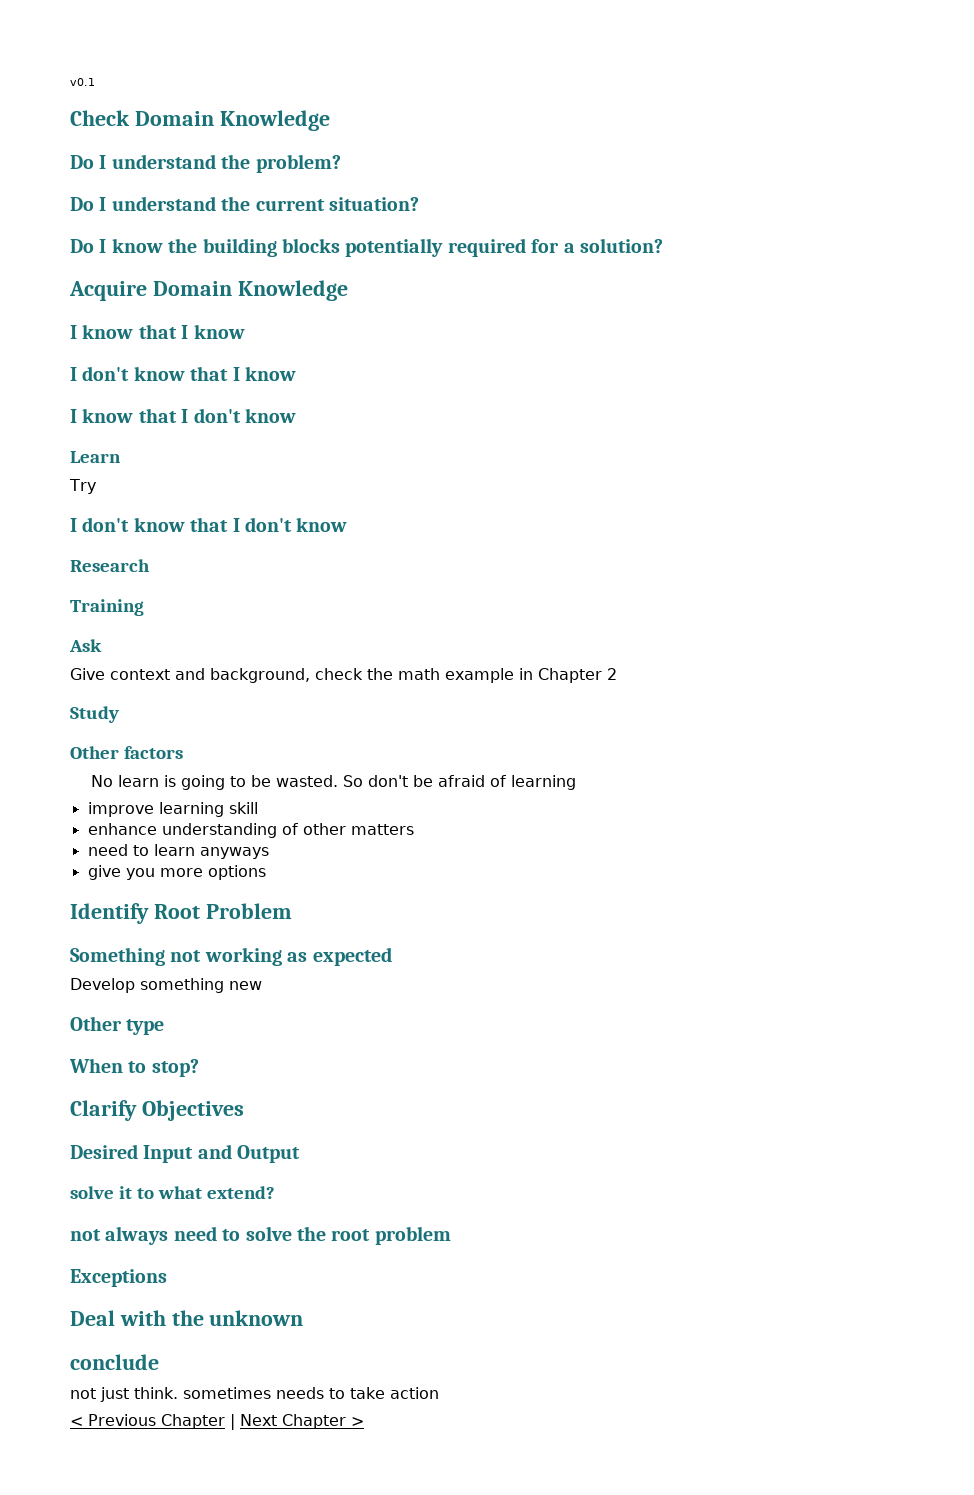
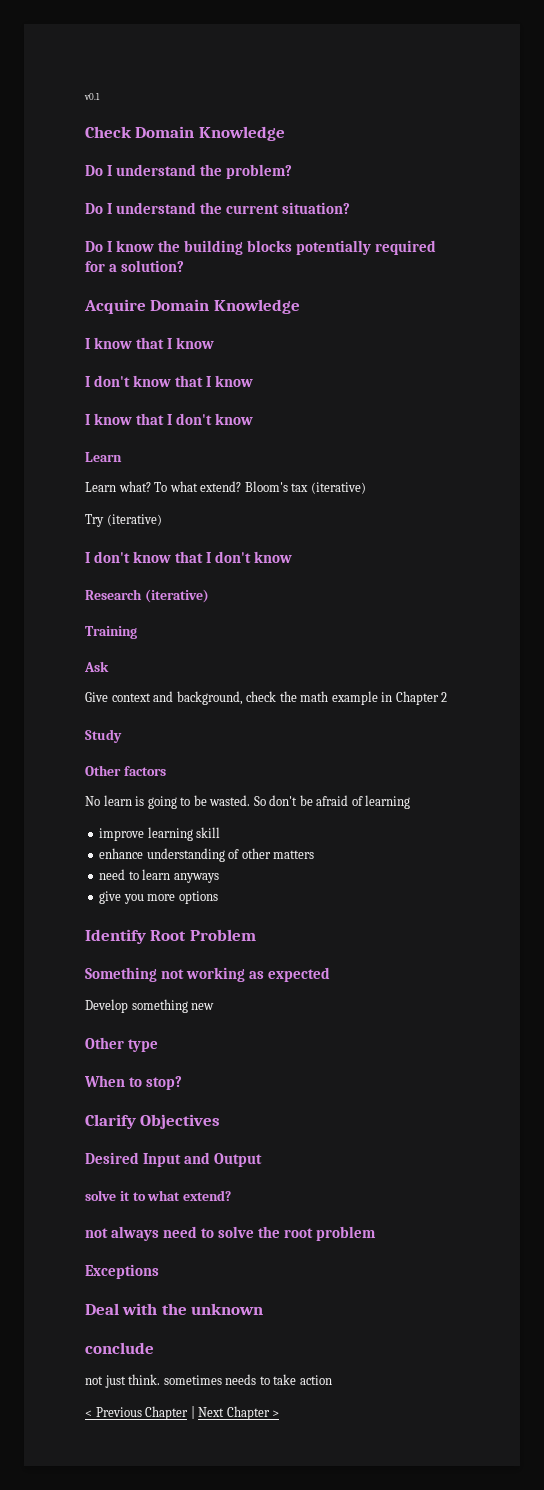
(121, 457) none -> [85,481,366,494] // Learn what? To what extend? Bloom's tax (iterative)
(96, 486) none -> [106,514,162,526] (iterative)
(150, 565) none -> [144,589,209,603] (iterative)

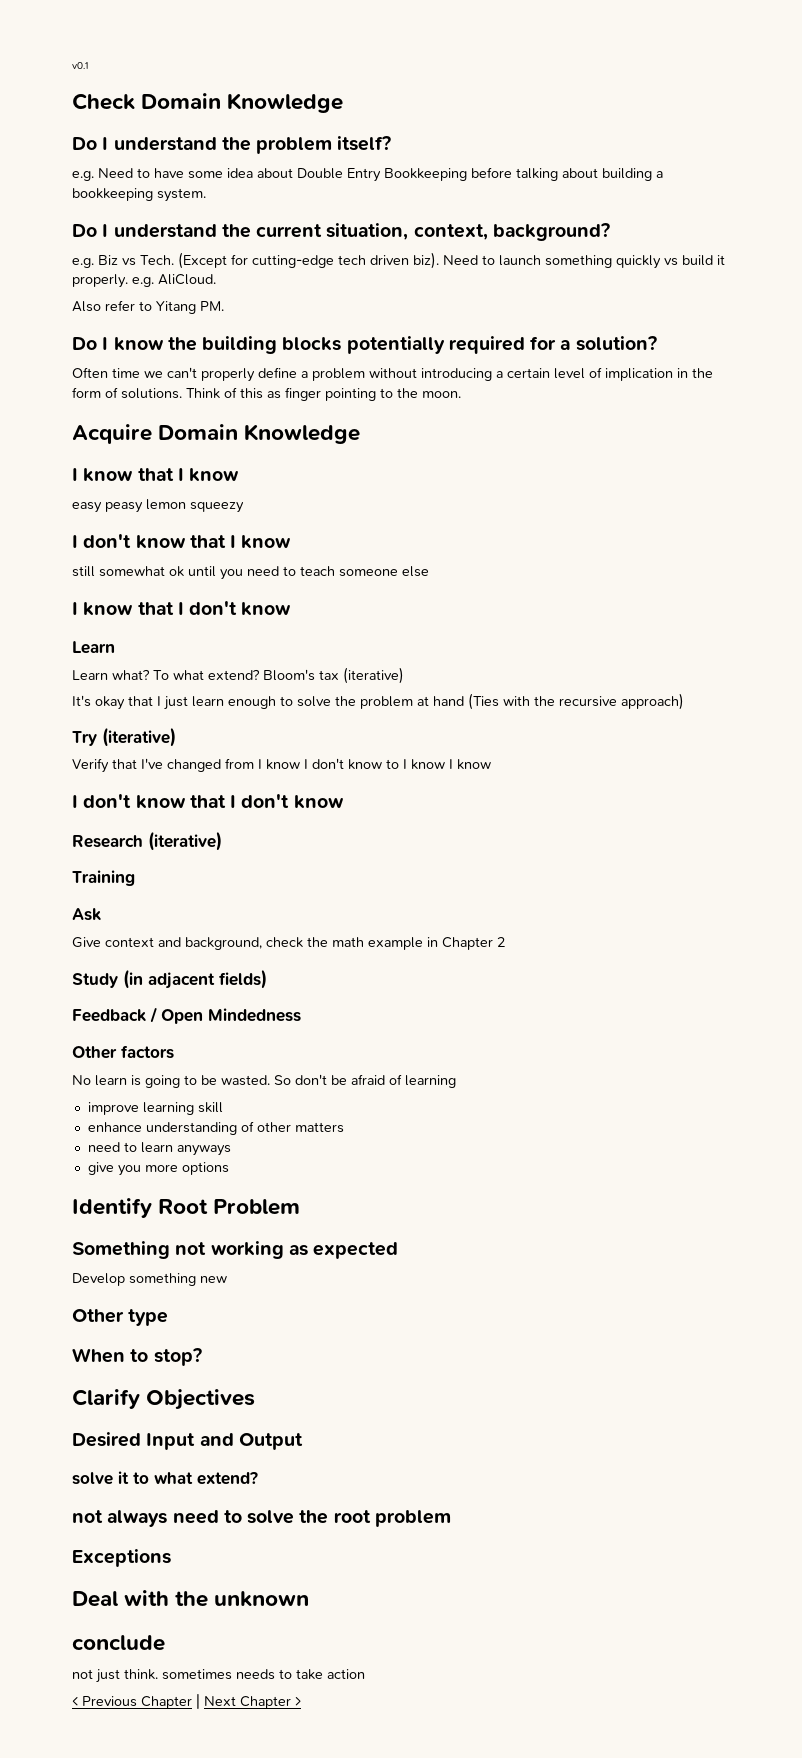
[226,164,293,179] problem? -> [256,136,392,154] [72,167,663,182] [72,188,206,202] problem itself? // e.g. Need to have some idea about Double Entry Bookkeeping before talking about building a bookkeeping system.
[282,202,351,214] situation? -> [326,223,610,241] [72,252,725,269] [72,274,216,288] [72,300,224,314] situation, context, background? // e.g. Biz vs Tech. (Except for cutting-edge tech driven biz). Need to launch something quickly vs build it properly. e.g. AliCloud. // Also refer to Yitang PM.
(185, 266) none -> [72,367,713,382] [72,387,461,401] // Often time we can't properly define a problem without introducing a certain level of implication in the form of solutions. Think of this as finger pointing to the moon.
(215, 343) none -> [72,499,244,513] // easy peasy lemon squeezy
(254, 381) none -> [72,566,429,580] // still somewhat ok until you need to teach someone else
[85,514,162,527] Try (iterative) -> [72,693,684,710] [72,727,176,747] [72,758,491,773] It's okay that I just learn enough to solve the problem at hand (Ties with the recursive approach) // Try (iterative) // Verify that I've changed from I know I don't know to I know I know
(122, 736) none -> [123,969,267,989] [72,1007,301,1024] (in adjacent fields) // Feedback / Open Mindedness

